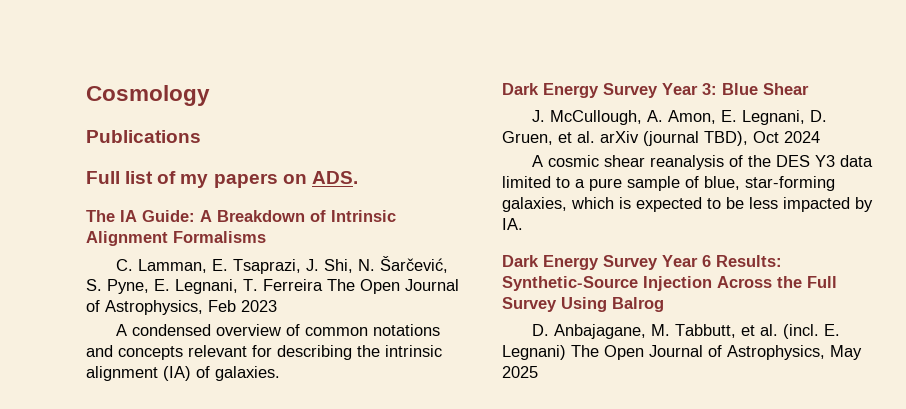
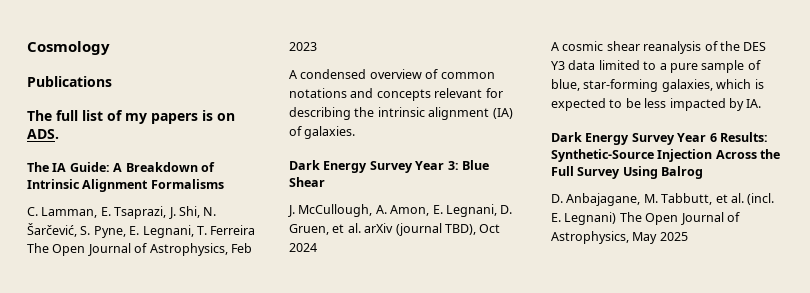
[86,171,120,184] Full -> [27,110,78,121] The full
(278, 180) none -> [202,110,213,121] is

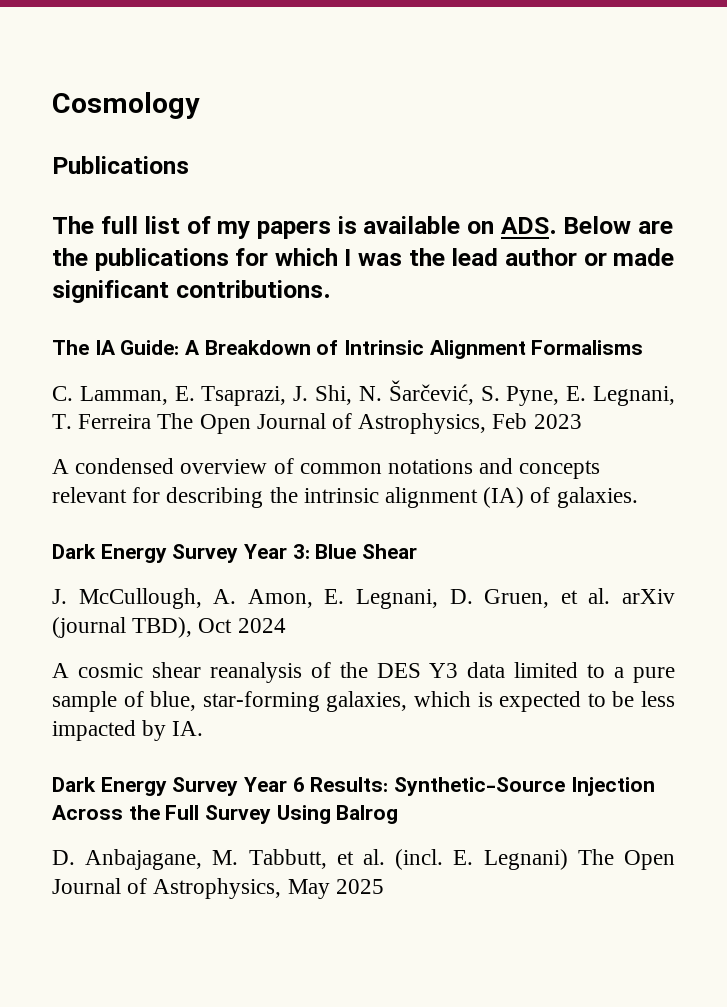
(213, 115) none -> [363,216,461,234] available
(59, 134) none -> [563,216,673,234] [52,248,675,271] [52,280,331,303] Below are the publications for which I was the lead author or made significant contributions.

